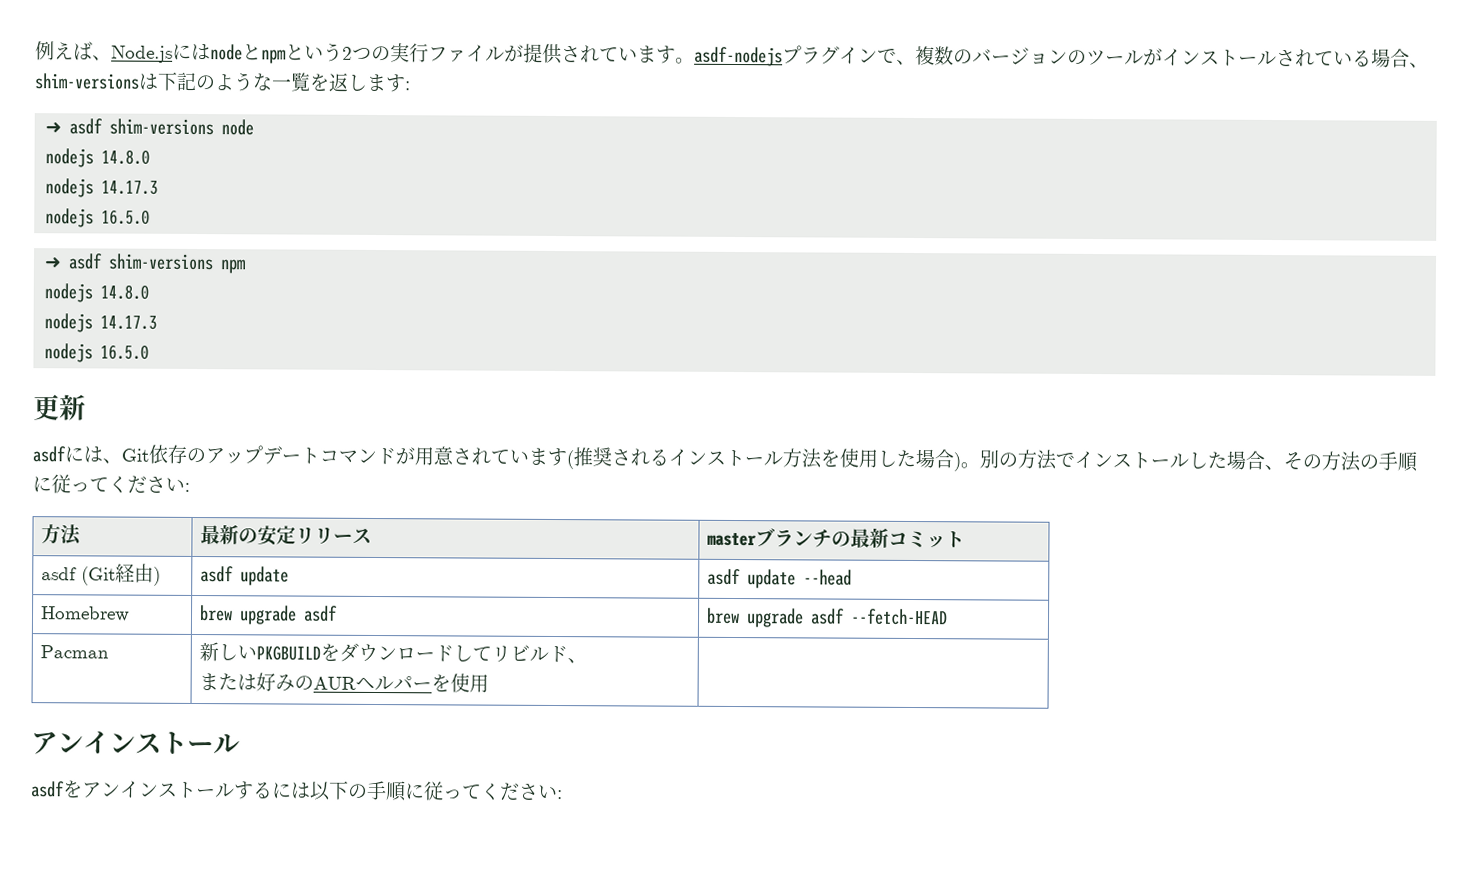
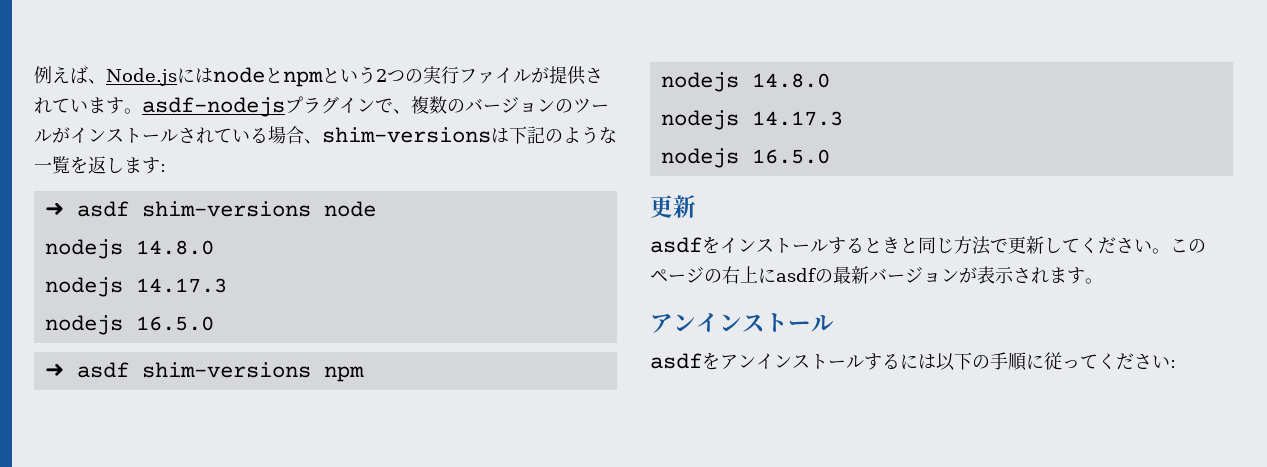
[64,444,1418,472] [32,474,190,494] [41,524,83,546] [200,524,373,546] [707,527,966,548] [41,563,162,586] [200,566,290,586] [707,568,853,589] [40,606,131,622] [199,605,339,625] [706,607,949,628] [40,645,110,659] [199,642,588,664] [199,672,490,693] には、Git依存のアップデートコマンドが用意されています(推奨されるインストール方法を使用した場合)。別の方法でインストールした場合、その方法の手順に従ってください: // 方法 | 最新の安定リリース | masterブランチの最新コミット // asdf (Git経由) | asdf update | asdf update --head // Homebrew | brew upgrade asdf | brew upgrade asdf --fetch-HEAD // Pacman | 新しいPKGBUILDをダウンロードしてリビルド、 // または好みのAURヘルパーを使用 | -> [702,236,1206,255] [650,266,1103,284] をインストールするときと同じ方法で更新してください。このページの右上にasdfの最新バージョンが表示されます。

